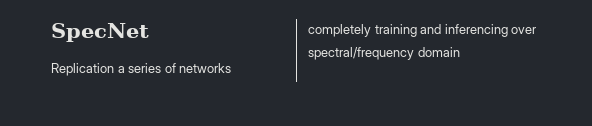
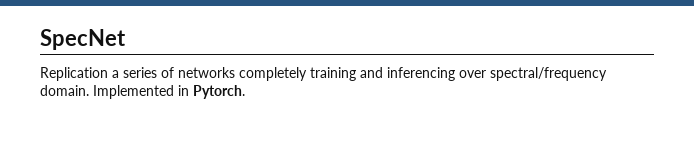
[417,47,460,57] domain -> [40,85,245,99] domain. Implemented in Pytorch.

